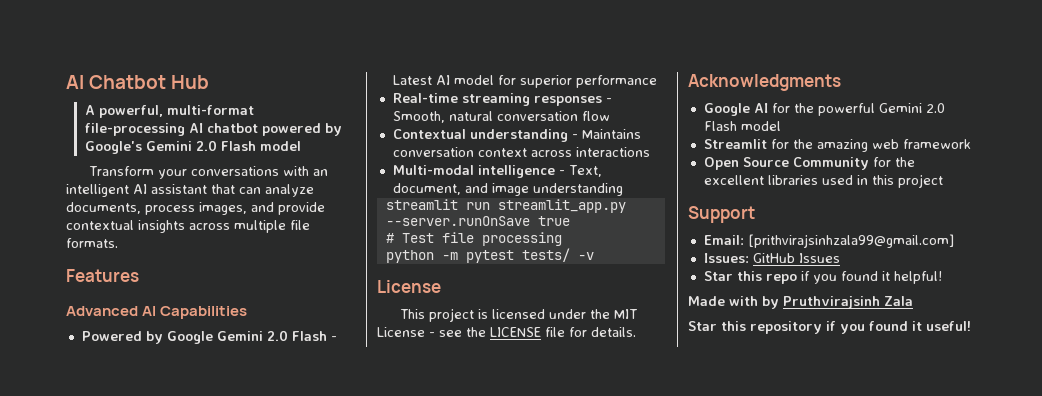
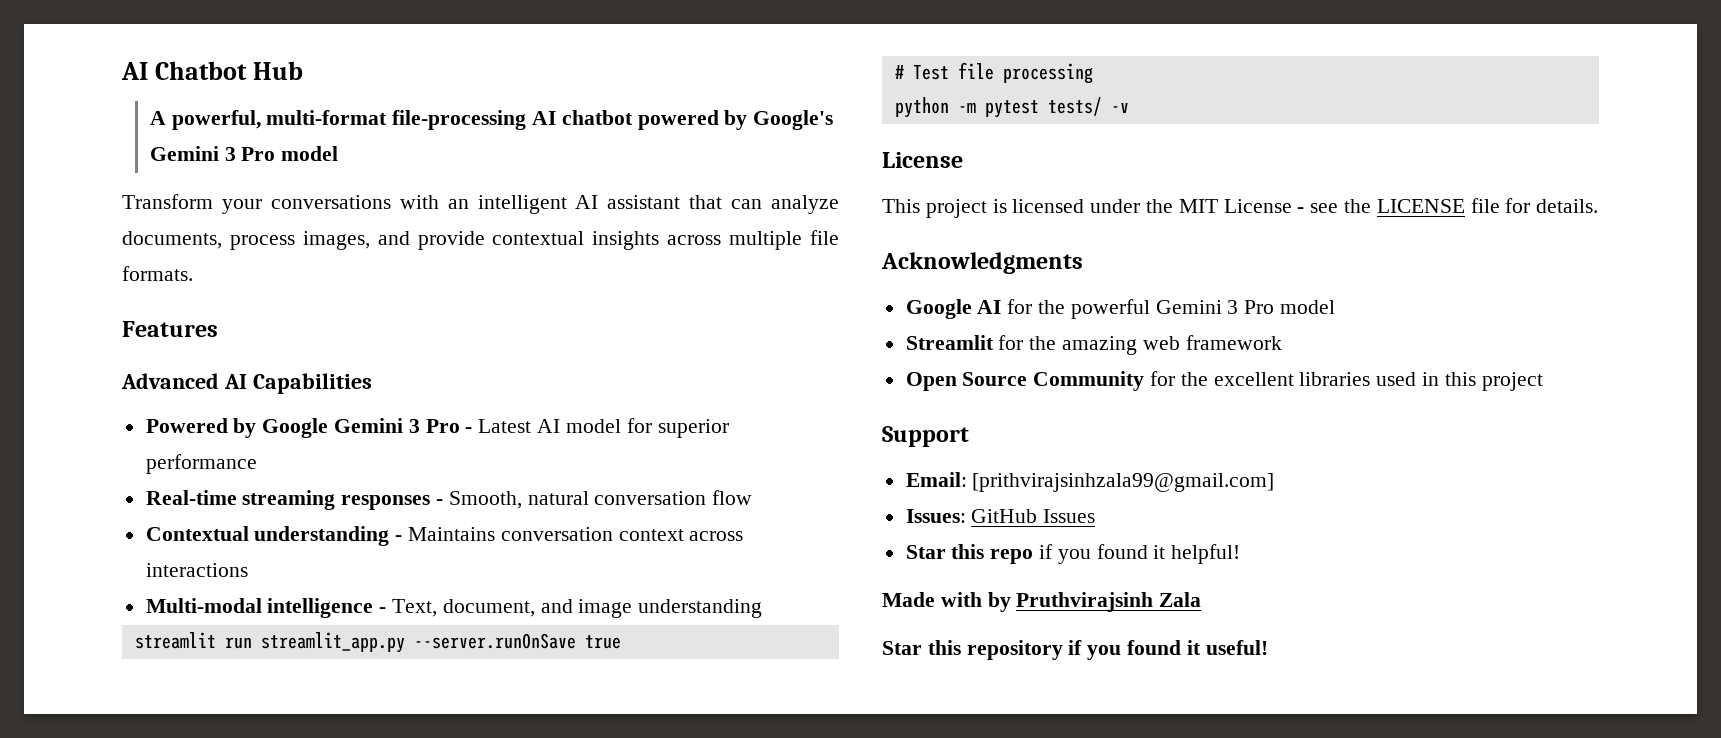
[195,140,256,151] 2.0 Flash -> [224,147,276,161] 3 Pro
[266,330,327,341] 2.0 Flash -> [408,419,460,433] 3 Pro
[925,103,945,113] [703,121,737,131] 2.0 Flash -> [1227,300,1275,314] 3 Pro

